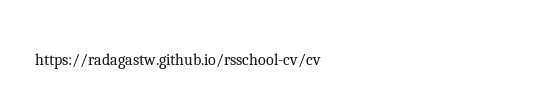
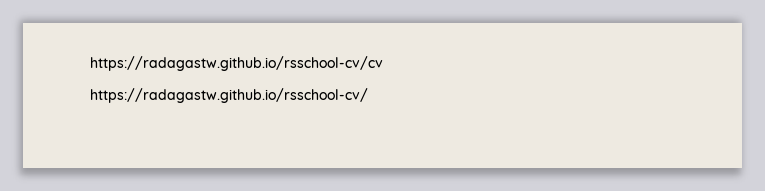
(321, 61) none -> [90,88,368,103] // https://radagastw.github.io/rsschool-cv/

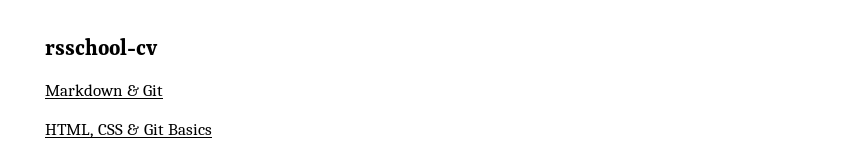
[90,56,383,71] [90,88,368,103] https://radagastw.github.io/rsschool-cv/cv // https://radagastw.github.io/rsschool-cv/ -> [45,38,158,55] [45,84,164,96] [45,124,213,138] rsschool-cv // Markdown & Git // HTML, CSS & Git Basics

